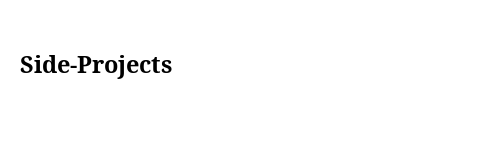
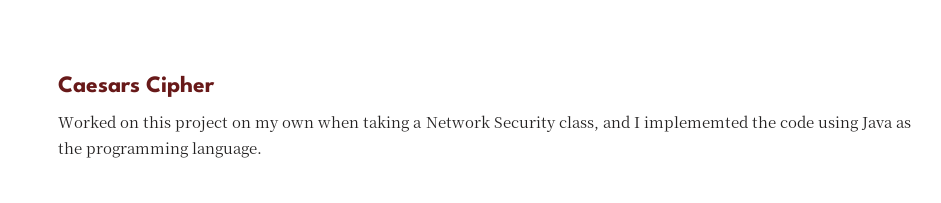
[20,55,172,79] Side-Projects -> [58,75,216,97] [58,115,911,132] [58,142,263,158] Caesars Cipher // Worked on this project on my own when taking a Network Security class, and I implememted the code using Java as the programming language.

